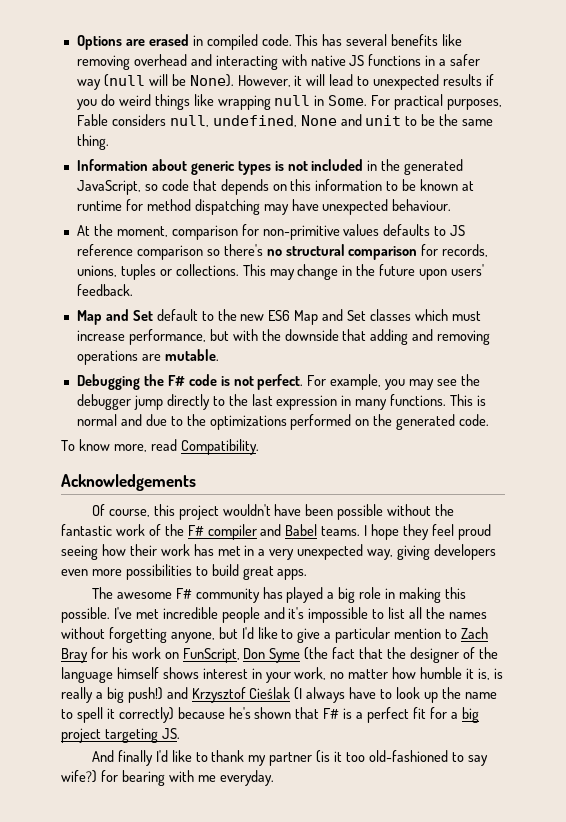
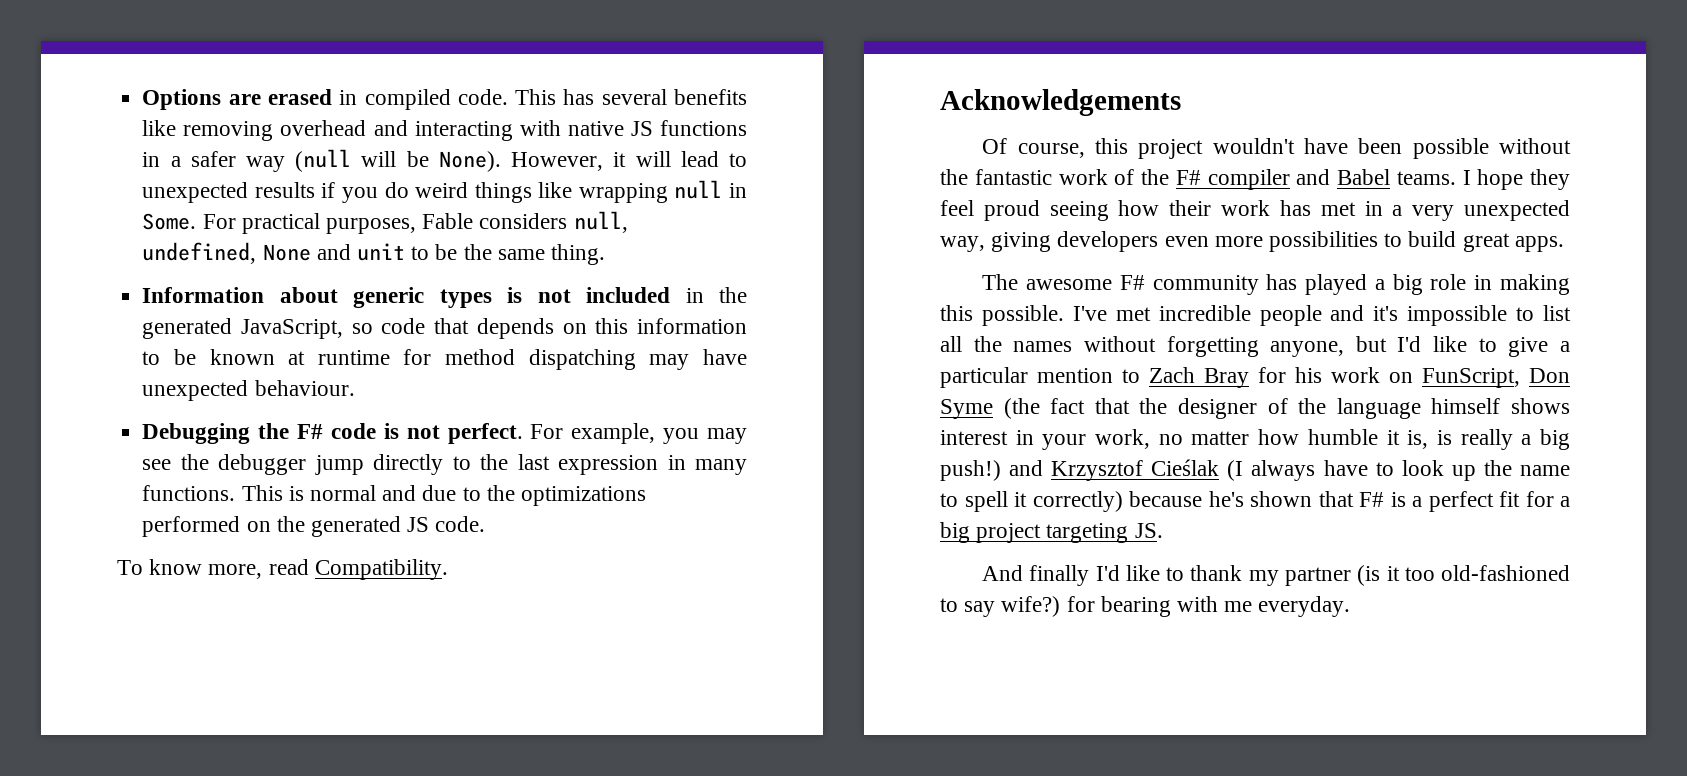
[76,224,466,240] [76,244,489,260] [76,264,485,280] [76,284,133,296] [76,309,481,325] [76,329,491,345] [76,349,219,365] // At the moment, comparison for non-primitive values defaults to JS reference comparison so there's no structural comparison for records, unions, tuples or collections. This may change in the future upon users' feedback. // Map and Set default to the new ES6 Map and Set classes which must increase performance, but with the downside that adding and removing operations are mutable. -> (355, 388) none
(456, 422) none -> [407,517,430,532] JS

